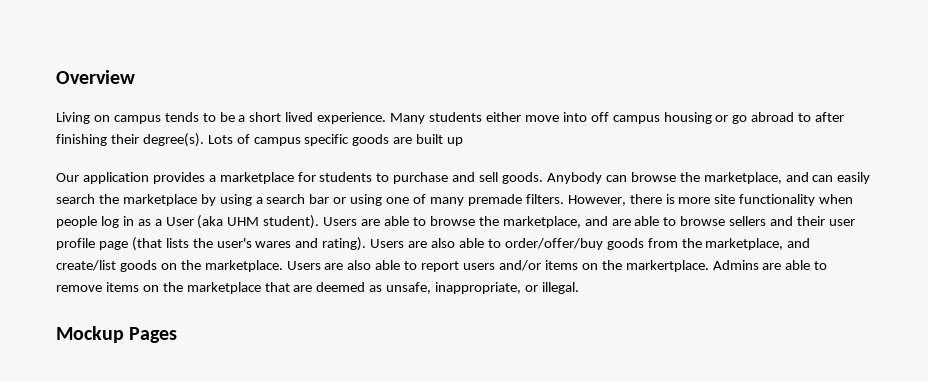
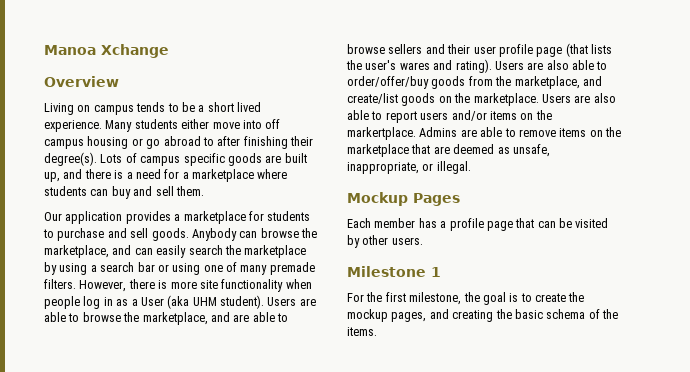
(56, 77) none -> [44,44,169,58] Manoa Xchange //
[447,137,464,146] up -> [44,169,288,182] [44,186,204,199] up, and there is a need for a marketplace where students can buy and sell them.
(178, 335) none -> [347,218,609,231] [347,235,423,248] [347,266,441,277] [347,292,585,305] [347,309,618,322] [347,327,377,336] // Each member has a profile page that can be visited by other users. // Milestone 1 // For the first milestone, the goal is to create the mockup pages, and creating the basic schema of the items.

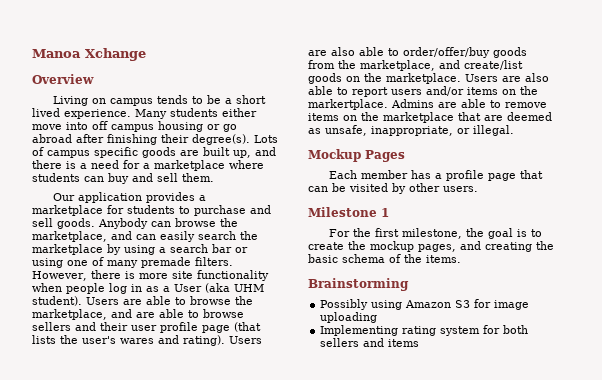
[202,137,214,146] to -> (72, 138) none
(377, 331) none -> [308,278,409,291] [320,299,530,310] [320,312,378,323] [320,325,529,336] [320,338,420,347] // Brainstorming // Possibly using Amazon S3 for image uploading // Implementing rating system for both sellers and items

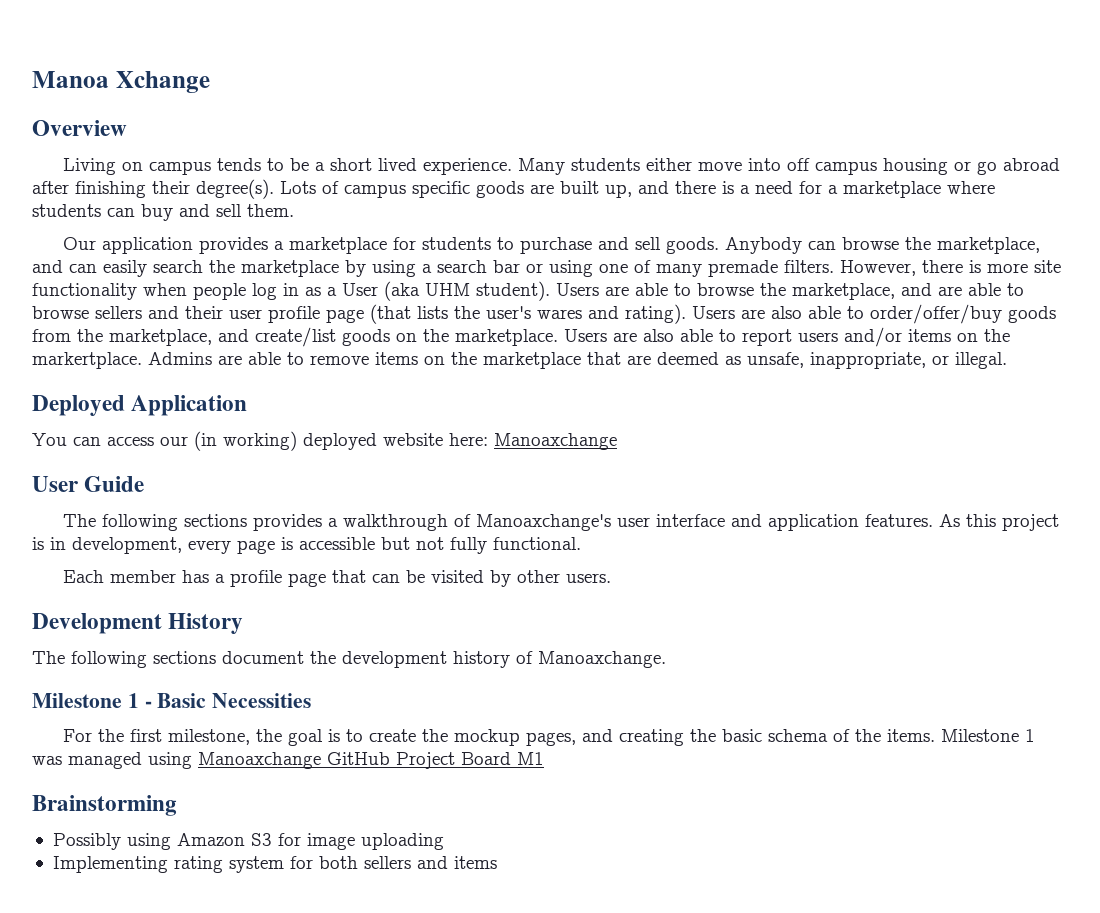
[308,149,405,162] Mockup Pages -> [32,395,248,416] [32,431,617,451] [32,476,145,492] [62,514,1059,531] [32,537,581,554] Deployed Application // You can access our (in working) deployed website here: Manoaxchange // User Guide // The following sections provides a walkthrough of Manoaxchange's user interface and application features. As this project is in development, every page is accessible but not fully functional.
[308,207,389,217] // Milestone 1 -> [32,613,244,634] [32,651,666,668] [32,693,312,708] // Development History // The following sections document the development history of Manoaxchange. // Milestone 1 - Basic Necessities
(461, 259) none -> [940,729,1035,742] [32,752,544,769] Milestone 1 was managed using Manoaxchange GitHub Project Board M1

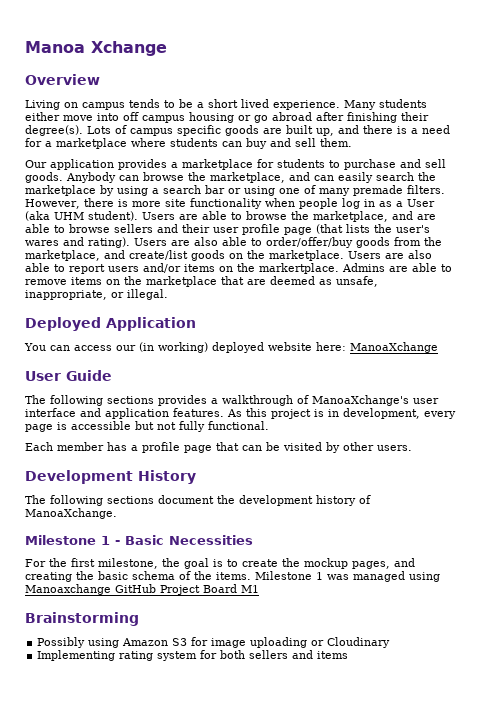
[494,433,617,450] Manoaxchange -> [350,342,438,353] ManoaXchange
[475,514,611,531] Manoaxchange's -> [312,395,409,406] ManoaXchange's
[538,651,666,668] Manoaxchange. -> [25,508,117,519] ManoaXchange.
(444, 841) none -> [311,637,391,648] or Cloudinary

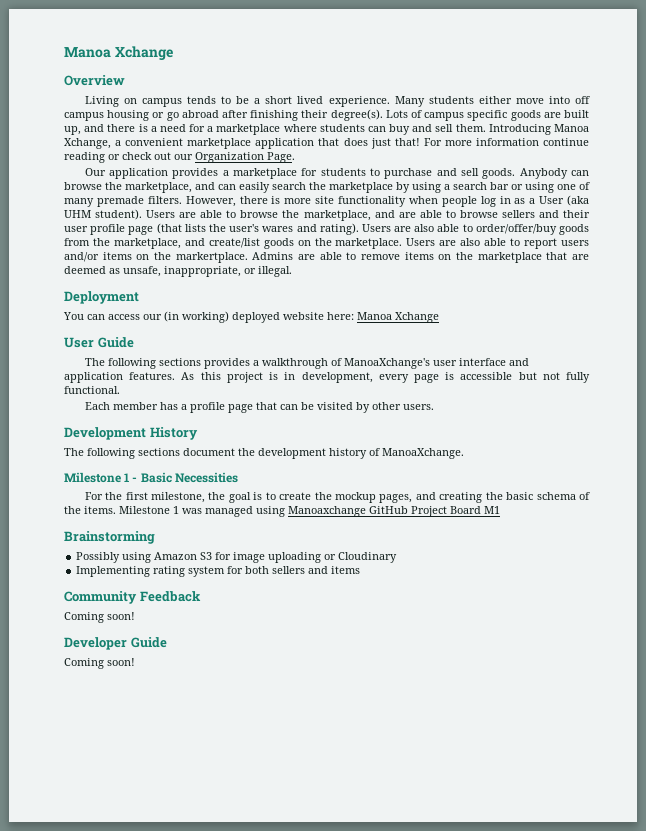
(352, 142) none -> [488,124,589,135] [64,138,589,149] [64,152,295,163] Introducing Manoa Xchange, a convenient marketplace application that does just that! For more information continue reading or check out our Organization Page.
[25,317,196,331] Deployed Application -> [64,291,139,304] Deployment
[350,342,438,353] ManoaXchange -> [357,312,439,323] Manoa Xchange
(349, 655) none -> [64,591,201,604] [64,612,135,623] [64,637,167,650] [64,658,135,669] // Community Feedback // Coming soon! // Developer Guide // Coming soon!

